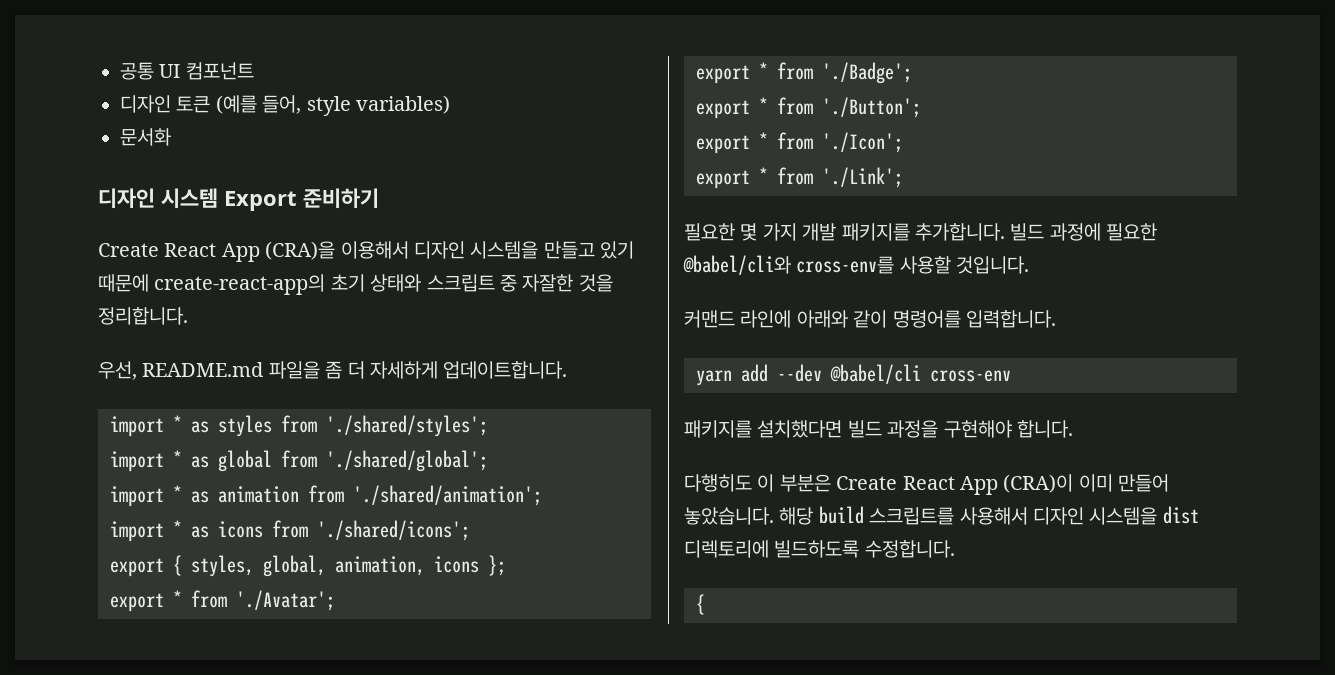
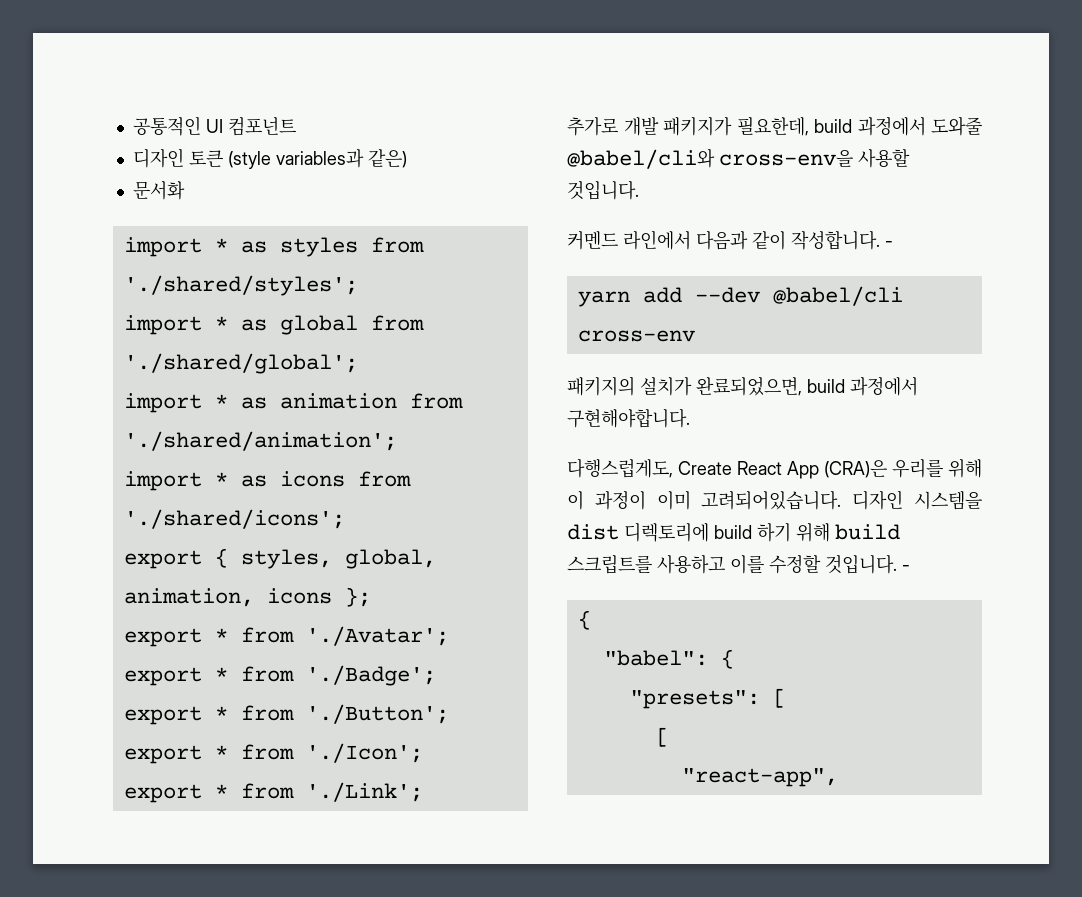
[120,62,154,80] 공통 -> [132,116,201,136] 공통적인
[215,95,450,116] [120,128,171,146] [98,188,379,211] [98,241,635,262] [98,274,613,295] [98,307,188,325] [98,361,568,380] (예를 들어, style variables) // 문서화 // 디자인 시스템 Export 준비하기 // Create React App (CRA)을 이용해서 디자인 시스템을 만들고 있기 때문에 create-react-app의 초기 상태와 스크립트 중 자잘한 것을 정리합니다. // 우선, README.md 파일을 좀 더 자세하게 업데이트합니다. -> [227,149,407,169] [132,181,185,200] (style variables과 같은) // 문서화
[684,223,1158,241] [683,255,1030,275] [684,310,1056,328] 필요한 몇 가지 개발 패키지를 추가합니다. 빌드 과정에 필요한 @babel/cli와 cross-env를 사용할 것입니다. // 커맨드 라인에 아래와 같이 명령어를 입력합니다. -> [567,116,982,136] [567,148,910,169] [567,180,639,200] [567,230,893,250] 추가로 개발 패키지가 필요한데, build 과정에서 도와줄 @babel/cli와 cross-env을 사용할 것입니다. // 커멘드 라인에서 다음과 같이 작성합니다. -
[684,420,1073,438] [684,474,1170,495] [684,506,1199,525] [684,540,955,558] [696,594,705,615] 패키지를 설치했다면 빌드 과정을 구현해야 합니다. // 다행히도 이 부분은 Create React App (CRA)이 이미 만들어 놓았습니다. 해당 build 스크립트를 사용해서 디자인 시스템을 dist 디렉토리에 빌드하도록 수정합니다. // { -> [567,376,918,396] [567,408,690,428] [567,458,982,479] [567,490,982,510] [567,522,900,542] [567,554,910,574] [577,610,591,630] [603,649,734,669] [629,688,786,709] [655,727,669,747] [681,768,838,787] 패키지의 설치가 완료되었으면, build 과정에서 구현해야합니다. // 다행스럽게도, Create React App (CRA)은 우리를 위해 이 과정이 이미 고려되어있습니다. 디자인 시스템을 dist 디렉토리에 build 하기 위해 build 스크립트를 사용하고 이를 수정할 것입니다. - // { // "babel": { // "presets": [ // [ // "react-app",

